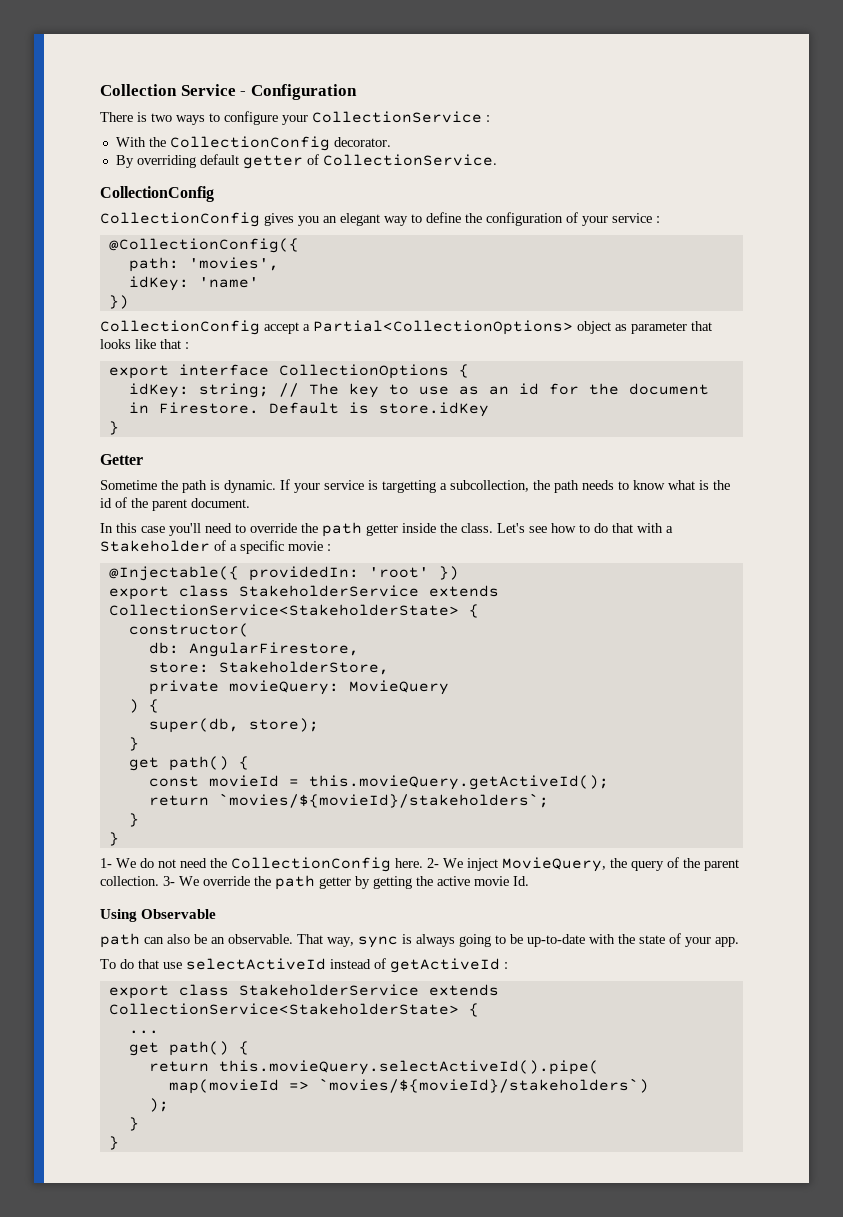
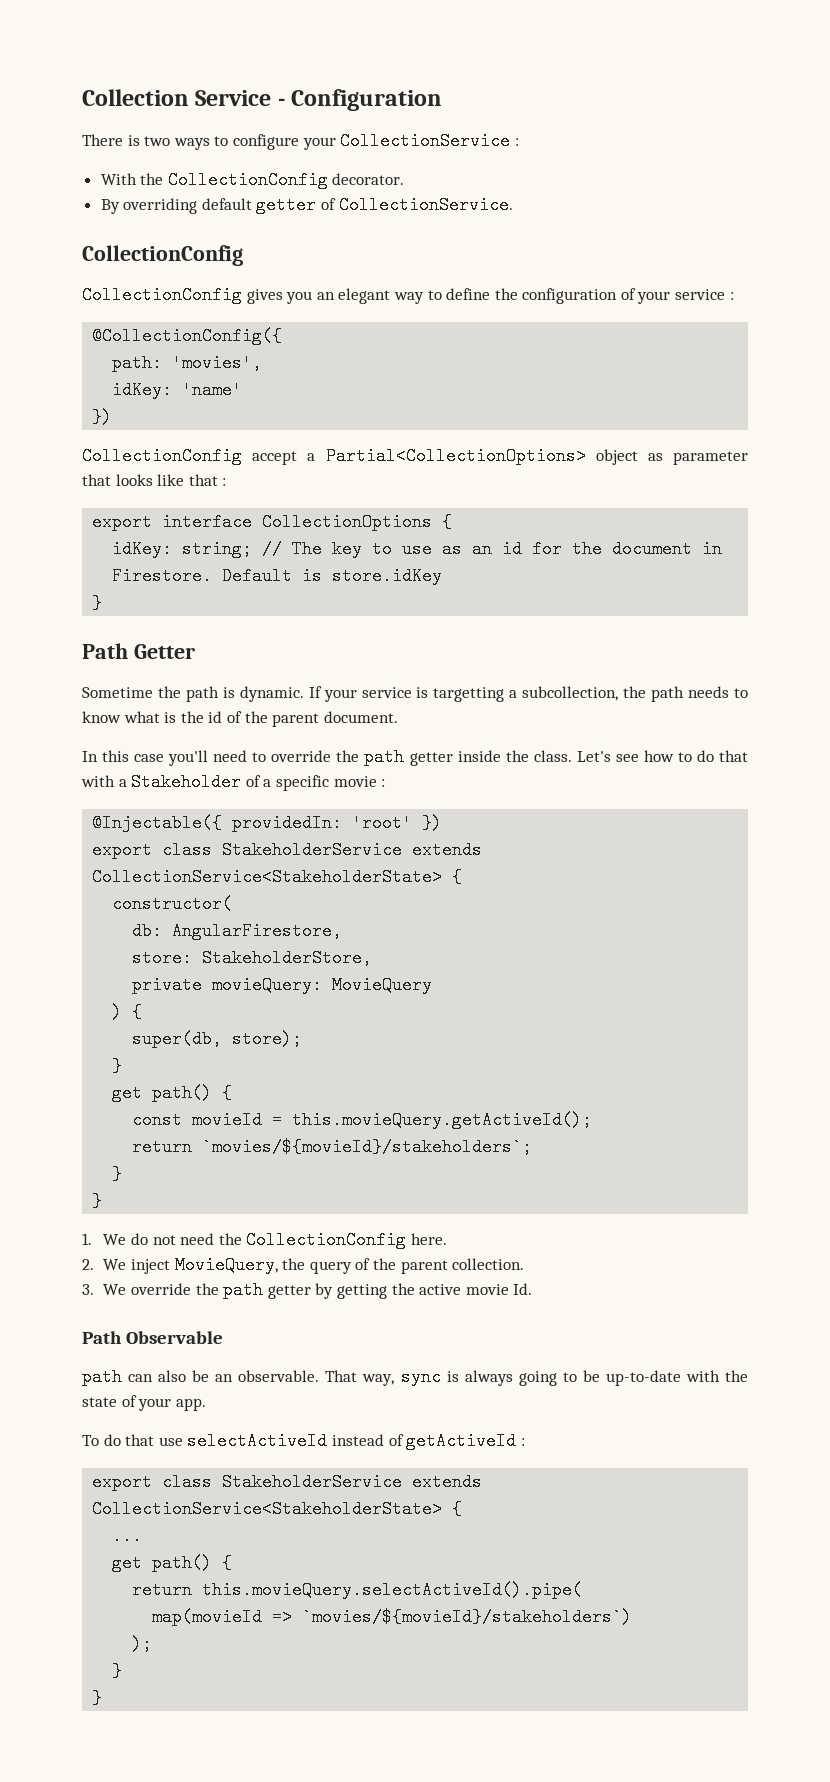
(119, 428) none -> [82,643,128,659] Path
[100,858,112,868] 1- -> [82,1233,92,1245] 1.
[427,858,439,868] 2- -> [82,1259,94,1270] // 2.
[163,876,175,886] 3- -> [82,1284,94,1295] // 3.
[100,909,137,922] Using -> [82,1331,122,1344] Path

